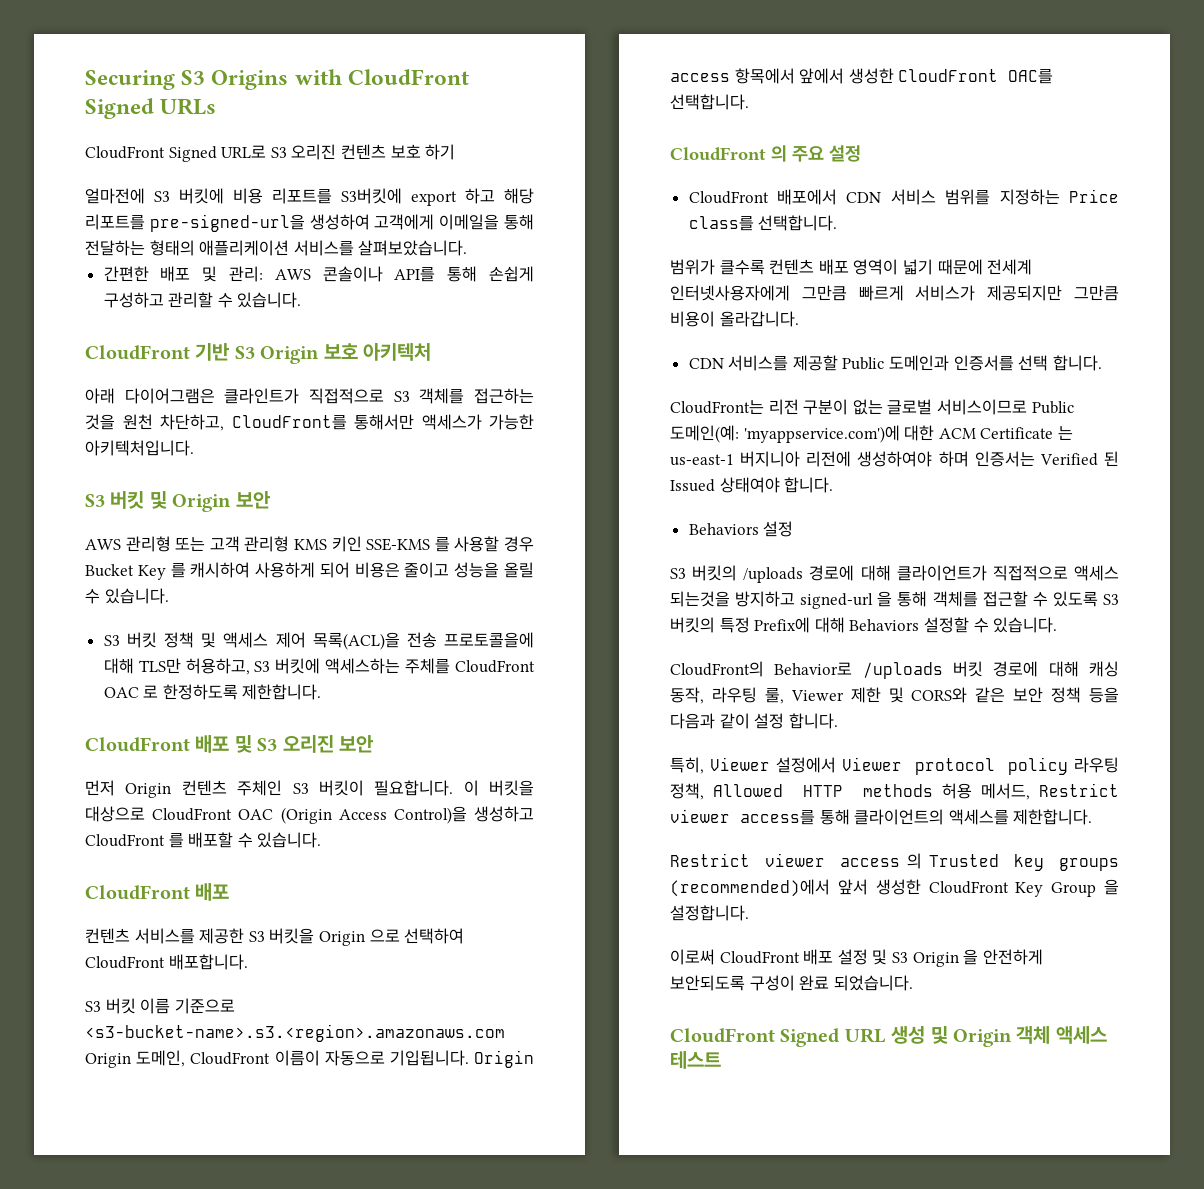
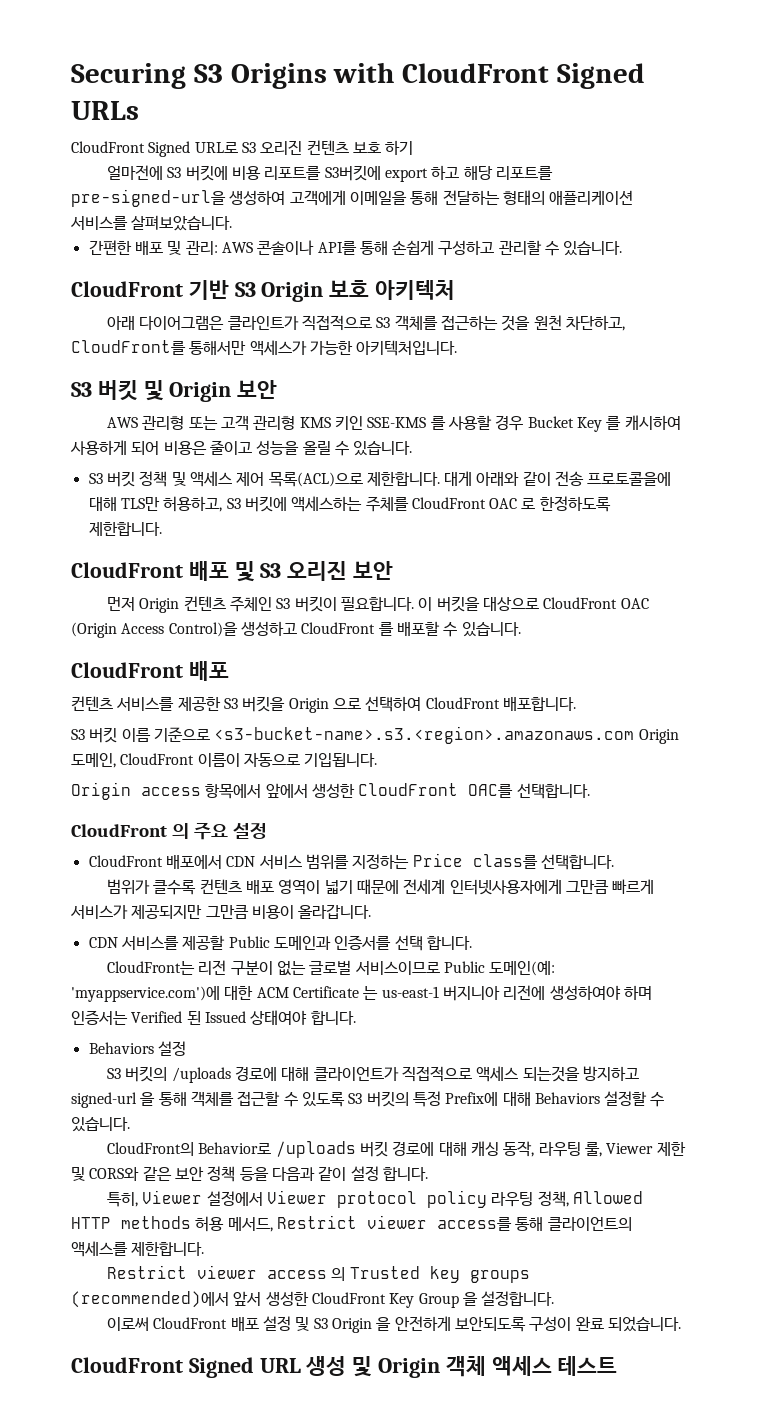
[312,632,400,650] 목록(ACL)을 -> [268,471,551,487] 목록(ACL)으로 제한합니다. 대게 아래와 같이
(469, 1058) none -> (378, 760) //

